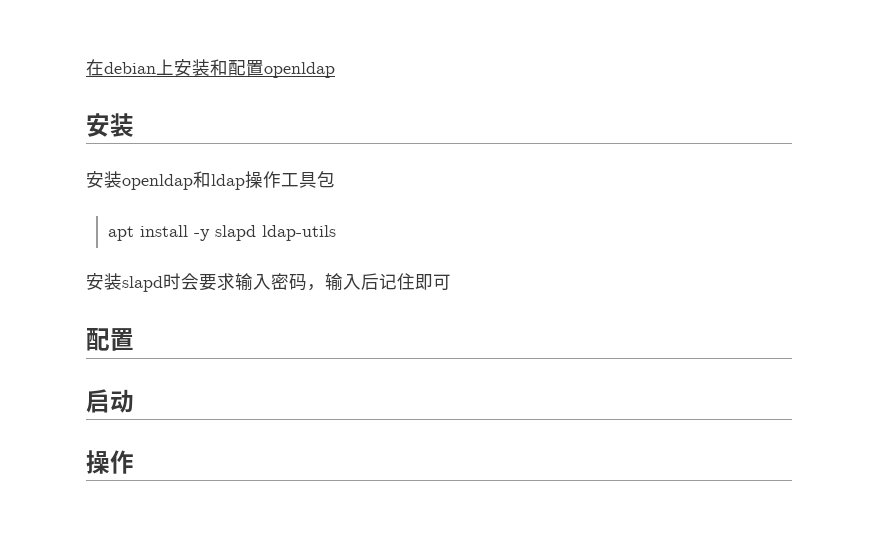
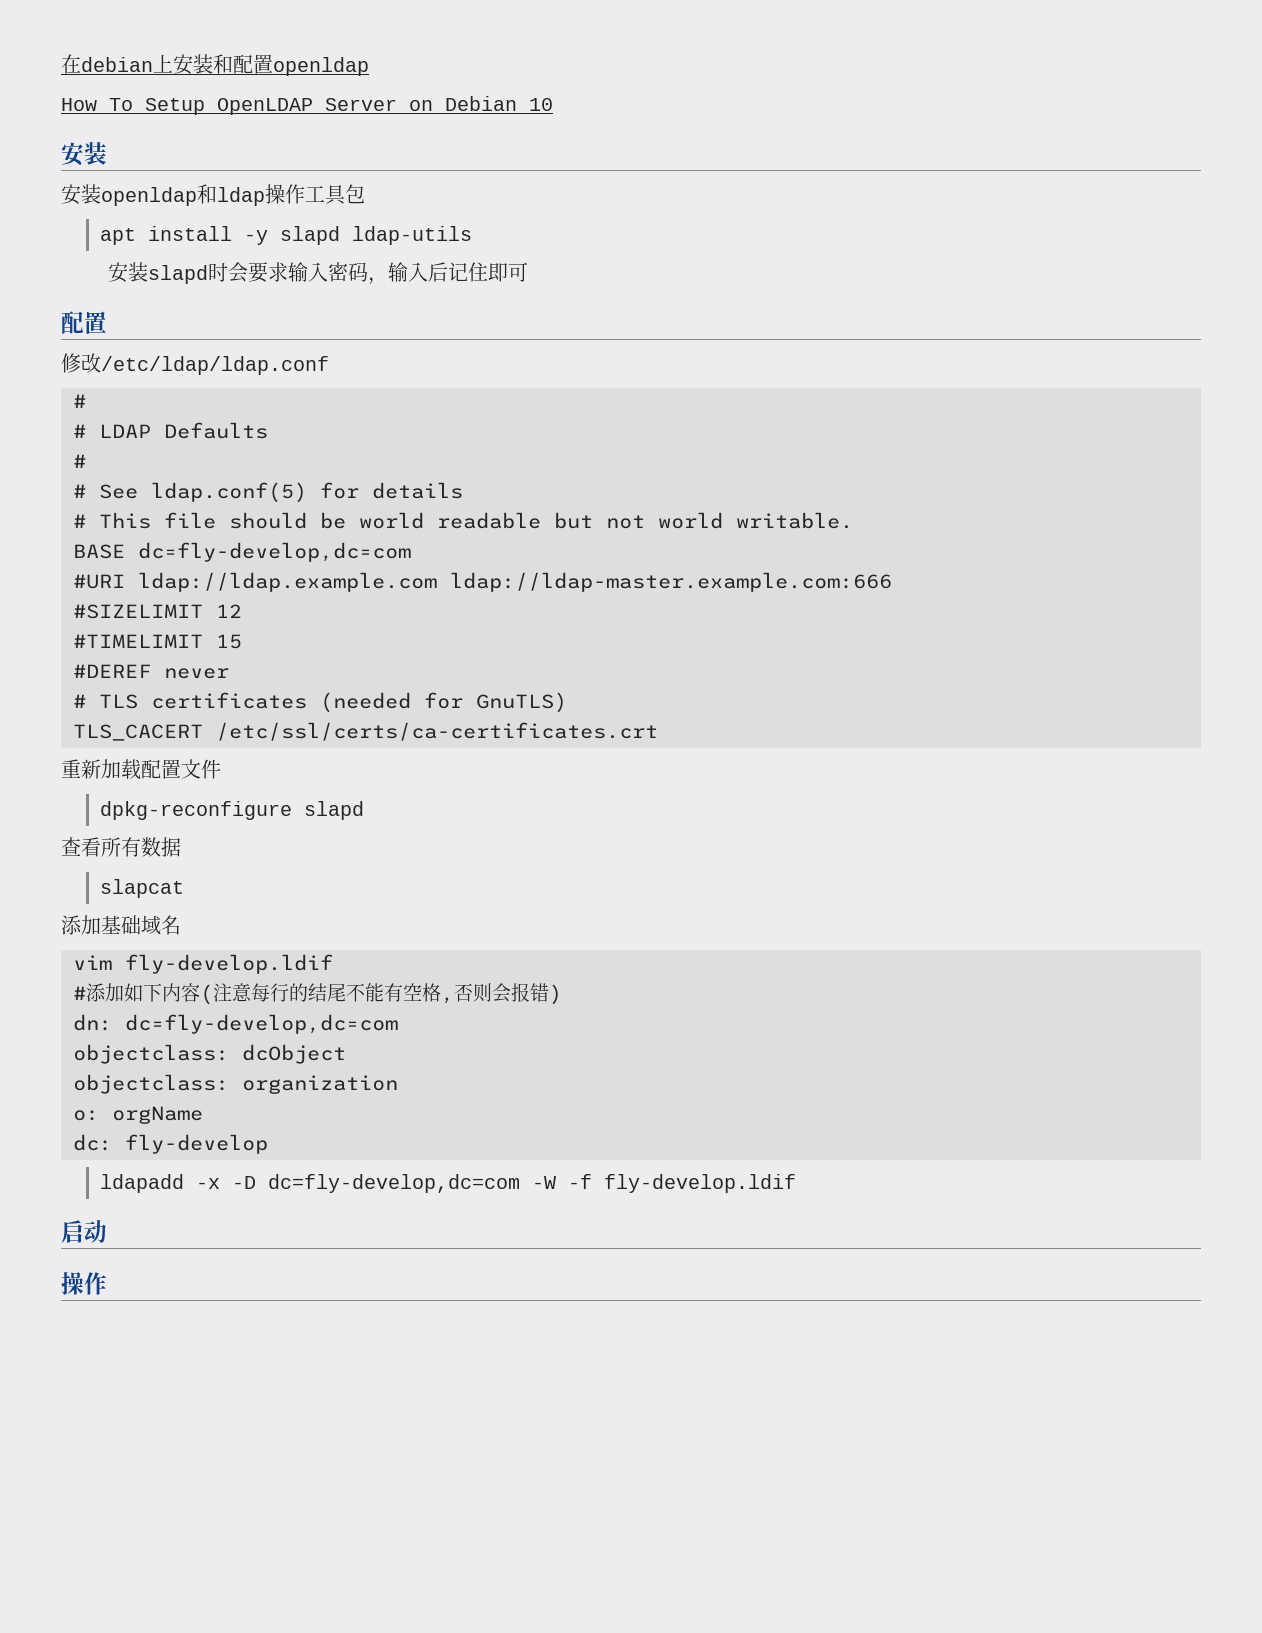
(335, 70) none -> [61,96,553,115] // How To Setup OpenLDAP Server on Debian 10
(134, 339) none -> [61,353,329,375] [73,394,86,408] [73,422,268,439] [73,454,86,468] [73,482,463,503] [73,512,853,529] [73,542,411,562] [73,572,892,592] [73,604,242,619] [73,634,242,649] [73,664,229,679] [73,692,567,713] [73,722,658,741] [61,759,221,780] [100,801,365,820] [61,837,181,857] [100,879,185,898] [61,915,181,935] [73,954,333,974] [73,983,562,1005] [73,1014,398,1034] [73,1044,346,1064] [73,1074,398,1094] [73,1106,203,1124] [73,1134,268,1154] [100,1174,797,1193] // 修改/etc/ldap/ldap.conf // # // # LDAP Defaults // # // # See ldap.conf(5) for details // # This file should be world readable but not world writable. // BASE dc=fly-develop,dc=com // #URI ldap://ldap.example.com ldap://ldap-master.example.com:666 // #SIZELIMIT 12 // #TIMELIMIT 15 // #DEREF never // # TLS certificates (needed for GnuTLS) // TLS_CACERT /etc/ssl/certs/ca-certificates.crt // 重新加载配置文件 // dpkg-reconfigure slapd // 查看所有数据 // slapcat // 添加基础域名 // vim fly-develop.ldif // #添加如下内容(注意每行的结尾不能有空格,否则会报错) // dn: dc=fly-develop,dc=com // objectclass: dcObject // objectclass: organization // o: orgName // dc: fly-develop // ldapadd -x -D dc=fly-develop,dc=com -W -f fly-develop.ldif

